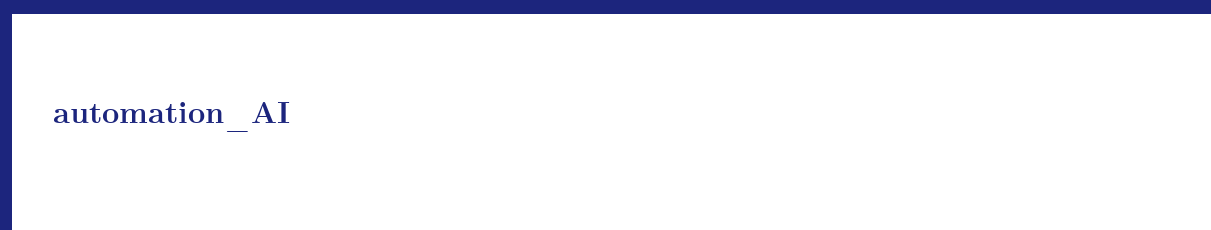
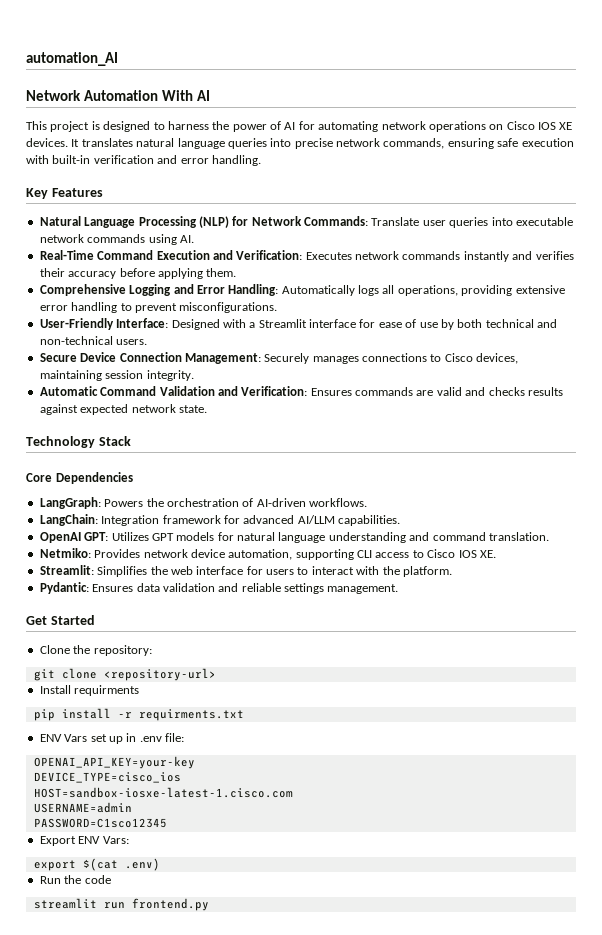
(290, 117) none -> [26,90,210,101] [26,121,573,132] [26,138,574,149] [26,155,261,166] [26,188,103,199] [39,216,573,228] [39,234,194,245] [39,250,574,262] [39,268,237,279] [39,284,565,296] [39,302,278,313] [39,318,557,330] [39,336,148,345] [39,352,519,364] [39,370,194,381] [39,386,563,396] [39,404,207,415] [26,436,131,448] [26,472,133,484] [39,497,367,509] [39,514,400,526] [39,532,549,543] [39,548,496,560] [39,565,452,577] [39,582,399,594] [26,615,95,625] [39,645,152,656] [33,668,216,681] [39,685,140,696] [33,708,244,721] [39,733,184,744] [33,756,195,769] [33,772,181,783] [33,787,293,798] [33,802,132,813] [33,818,167,828] [39,836,129,846] [33,858,160,871] [39,875,111,884] [33,898,209,911] // Network Automation With AI // This project is designed to harness the power of AI for automating network operations on Cisco IOS XE devices. It translates natural language queries into precise network commands, ensuring safe execution with built-in verification and error handling. // Key Features // Natural Language Processing (NLP) for Network Commands: Translate user queries into executable network commands using AI. // Real-Time Command Execution and Verification: Executes network commands instantly and verifies their accuracy before applying them. // Comprehensive Logging and Error Handling: Automatically logs all operations, providing extensive error handling to prevent misconfigurations. // User-Friendly Interface: Designed with a Streamlit interface for ease of use by both technical and non-technical users. // Secure Device Connection Management: Securely manages connections to Cisco devices, maintaining session integrity. // Automatic Command Validation and Verification: Ensures commands are valid and checks results against expected network state. // Technology Stack // Core Dependencies // LangGraph: Powers the orchestration of AI-driven workflows. // LangChain: Integration framework for advanced AI/LLM capabilities. // OpenAI GPT: Utilizes GPT models for natural language understanding and command translation. // Netmiko: Provides network device automation, supporting CLI access to Cisco IOS XE. // Streamlit: Simplifies the web interface for users to interact with the platform. // Pydantic: Ensures data validation and reliable settings management. // Get Started // Clone the repository: // git clone <repository-url> // Install requirments // pip install -r requirments.txt // ENV Vars set up in .env file: // OPENAI_API_KEY=your-key // DEVICE_TYPE=cisco_ios // HOST=sandbox-iosxe-latest-1.cisco.com // USERNAME=admin // PASSWORD=C1sco12345 // Export ENV Vars: // export $(cat .env) // Run the code // streamlit run frontend.py

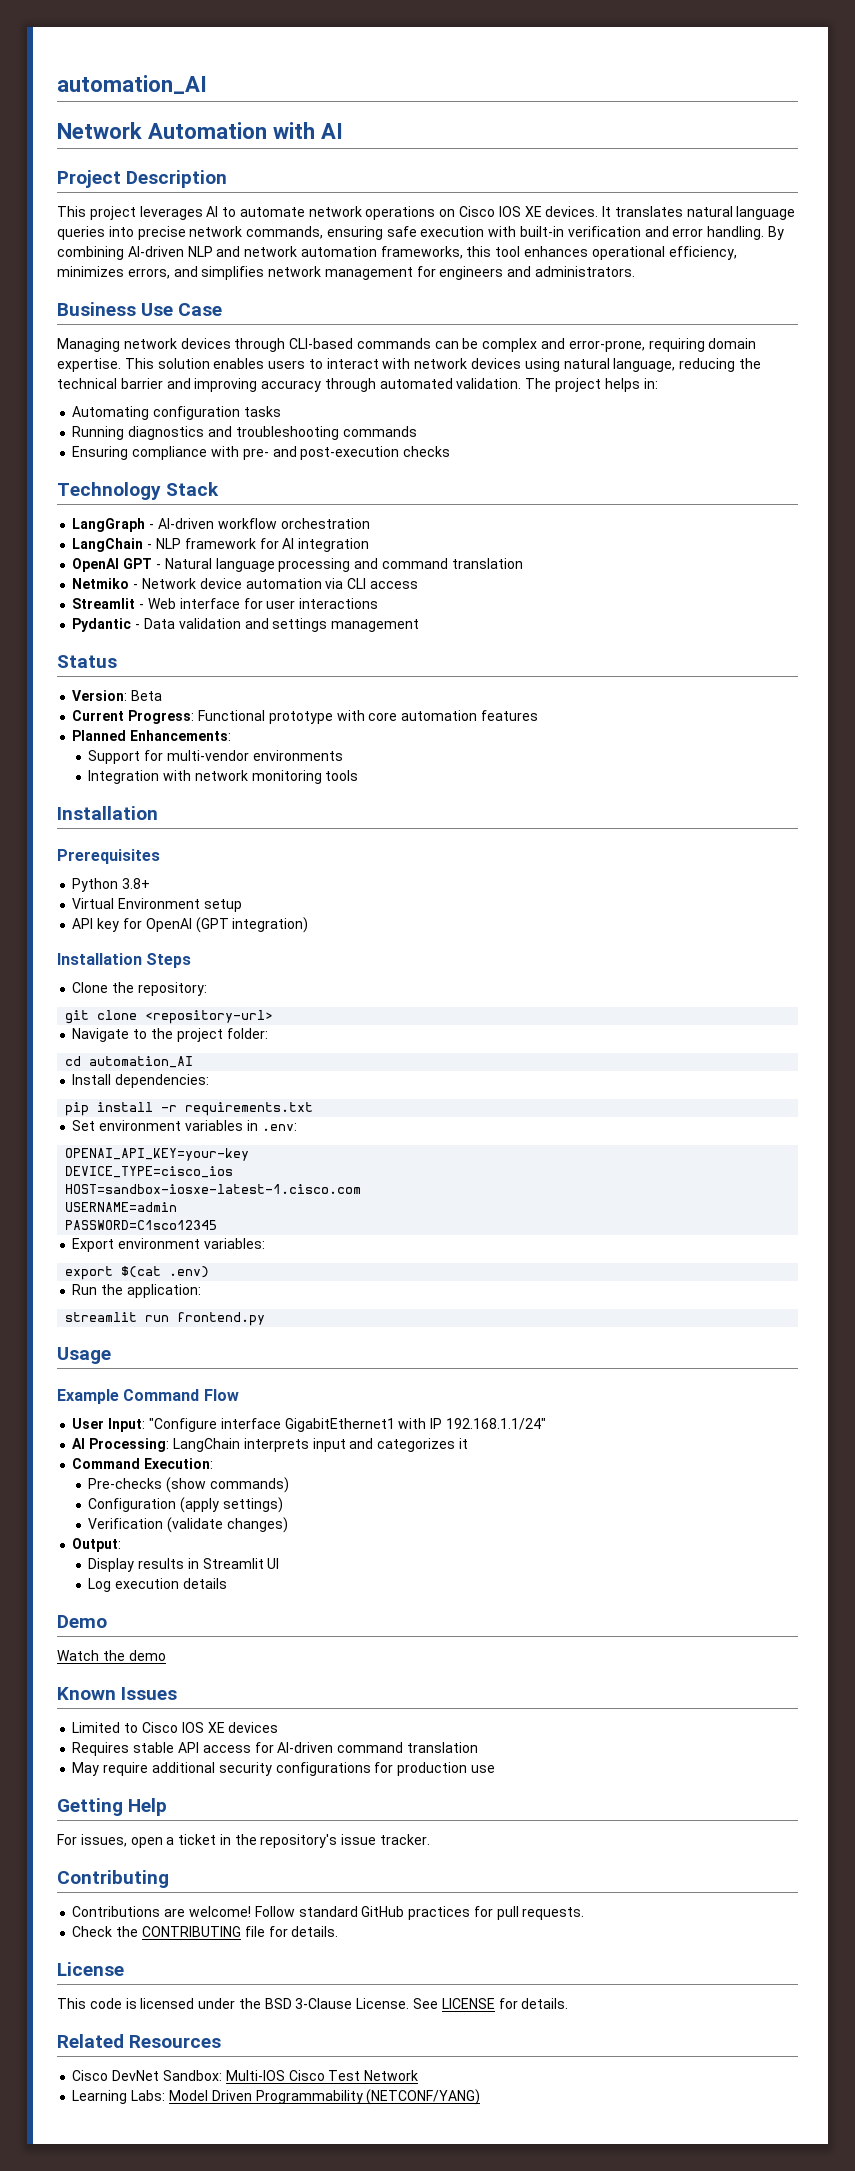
[161,90,210,101] With AI -> [272,122,343,139] [57,170,228,188] with AI // Project Description
[91,121,379,132] is designed to harness the power of AI for automating -> [139,206,305,220] leverages AI to automate
[26,188,103,199] [39,216,573,228] [39,234,194,245] [39,250,574,262] [39,268,237,279] [39,284,565,296] [39,302,278,313] [39,318,557,330] [39,336,148,345] [39,352,519,364] [39,370,194,381] [39,386,563,396] [39,404,207,415] [26,436,131,448] [26,472,133,484] [39,497,367,509] [39,514,400,526] [39,532,549,543] [39,548,496,560] [39,565,452,577] [39,582,399,594] [26,615,95,625] // Key Features // Natural Language Processing (NLP) for Network Commands: Translate user queries into executable network commands using AI. // Real-Time Command Execution and Verification: Executes network commands instantly and verifies their accuracy before applying them. // Comprehensive Logging and Error Handling: Automatically logs all operations, providing extensive error handling to prevent misconfigurations. // User-Friendly Interface: Designed with a Streamlit interface for ease of use by both technical and non-technical users. // Secure Device Connection Management: Securely manages connections to Cisco devices, maintaining session integrity. // Automatic Command Validation and Verification: Ensures commands are valid and checks results against expected network state. // Technology Stack // Core Dependencies // LangGraph: Powers the orchestration of AI-driven workflows. // LangChain: Integration framework for advanced AI/LLM capabilities. // OpenAI GPT: Utilizes GPT models for natural language understanding and command translation. // Netmiko: Provides network device automation, supporting CLI access to Cisco IOS XE. // Streamlit: Simplifies the web interface for users to interact with the platform. // Pydantic: Ensures data validation and reliable settings management. // Get Started -> [767,226,784,240] [57,246,737,260] [57,266,636,280] [57,302,223,316] [57,338,757,352] [57,358,761,372] [57,378,658,392] [72,406,281,420] [72,426,417,440] [72,446,451,460] [57,482,220,500] [72,518,370,532] [72,538,370,552] [72,558,523,572] [72,578,418,589] [72,598,379,609] [72,618,420,632] [57,655,117,668] [72,690,163,701] [72,710,538,724] [72,730,232,741] [88,750,343,764] [88,770,359,784] [57,806,158,820] [57,849,160,864] [72,878,151,892] [72,898,242,912] [72,917,309,933] [57,953,192,968] By combining AI-driven NLP and network automation frameworks, this tool enhances operational efficiency, minimizes errors, and simplifies network management for engineers and administrators. // Business Use Case // Managing network devices through CLI-based commands can be complex and error-prone, requiring domain expertise. This solution enables users to interact with network devices using natural language, reducing the technical barrier and improving accuracy through automated validation. The project helps in: // Automating configuration tasks // Running diagnostics and troubleshooting commands // Ensuring compliance with pre- and post-execution checks // Technology Stack // LangGraph - AI-driven workflow orchestration // LangChain - NLP framework for AI integration // OpenAI GPT - Natural language processing and command translation // Netmiko - Network device automation via CLI access // Streamlit - Web interface for user interactions // Pydantic - Data validation and settings management // Status // Version: Beta // Current Progress: Functional prototype with core automation features // Planned Enhancements: // Support for multi-vendor environments // Integration with network monitoring tools // Installation // Prerequisites // Python 3.8+ // Virtual Environment setup // API key for OpenAI (GPT integration) // Installation Steps
(216, 674) none -> [72,1028,268,1042] [65,1056,194,1068] // Navigate to the project folder: // cd automation_AI
[74,685,140,696] requirments -> [115,1074,210,1088] dependencies:
[138,709,244,721] [39,733,184,744] requirments.txt // ENV Vars set up in .env file: -> [185,1102,314,1116] [72,1120,297,1131] requirements.txt // Set environment variables in .env:
[78,836,129,844] ENV Vars: -> [118,1238,265,1249] environment variables:
[84,875,111,884] code -> [126,1284,201,1298] application:
(209, 904) none -> [57,1347,111,1364] [57,1389,239,1404] [72,1418,546,1432] [72,1438,468,1452] [72,1458,214,1469] [88,1477,289,1493] [88,1497,283,1513] [88,1517,288,1533] [72,1538,122,1552] [88,1558,280,1572] [88,1578,227,1592] [57,1615,107,1628] [57,1650,166,1661] [57,1687,178,1700] [72,1722,279,1733] [72,1742,478,1756] [72,1762,495,1776] [57,1798,168,1816] [57,1834,431,1848] [57,1870,169,1888] [72,1906,585,1920] [72,1926,339,1937] [57,1962,124,1976] [57,1998,569,2009] [57,2034,222,2048] [72,2070,419,2081] [72,2089,481,2105] // Usage // Example Command Flow // User Input: "Configure interface GigabitEthernet1 with IP 192.168.1.1/24" // AI Processing: LangChain interprets input and categorizes it // Command Execution: // Pre-checks (show commands) // Configuration (apply settings) // Verification (validate changes) // Output: // Display results in Streamlit UI // Log execution details // Demo // Watch the demo // Known Issues // Limited to Cisco IOS XE devices // Requires stable API access for AI-driven command translation // May require additional security configurations for production use // Getting Help // For issues, open a ticket in the repository's issue tracker. // Contributing // Contributions are welcome! Follow standard GitHub practices for pull requests. // Check the CONTRIBUTING file for details. // License // This code is licensed under the BSD 3-Clause License. See LICENSE for details. // Related Resources // Cisco DevNet Sandbox: Multi-IOS Cisco Test Network // Learning Labs: Model Driven Programmability (NETCONF/YANG)

